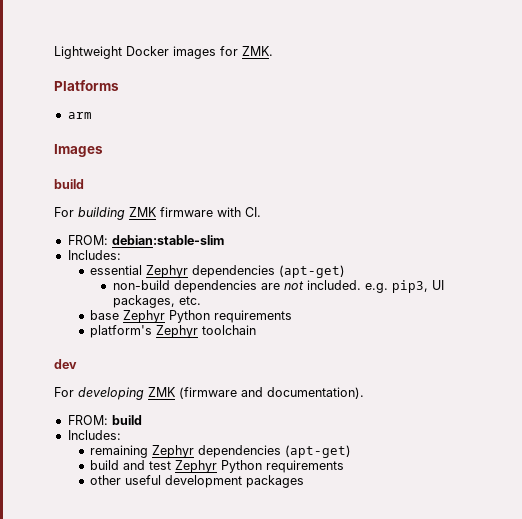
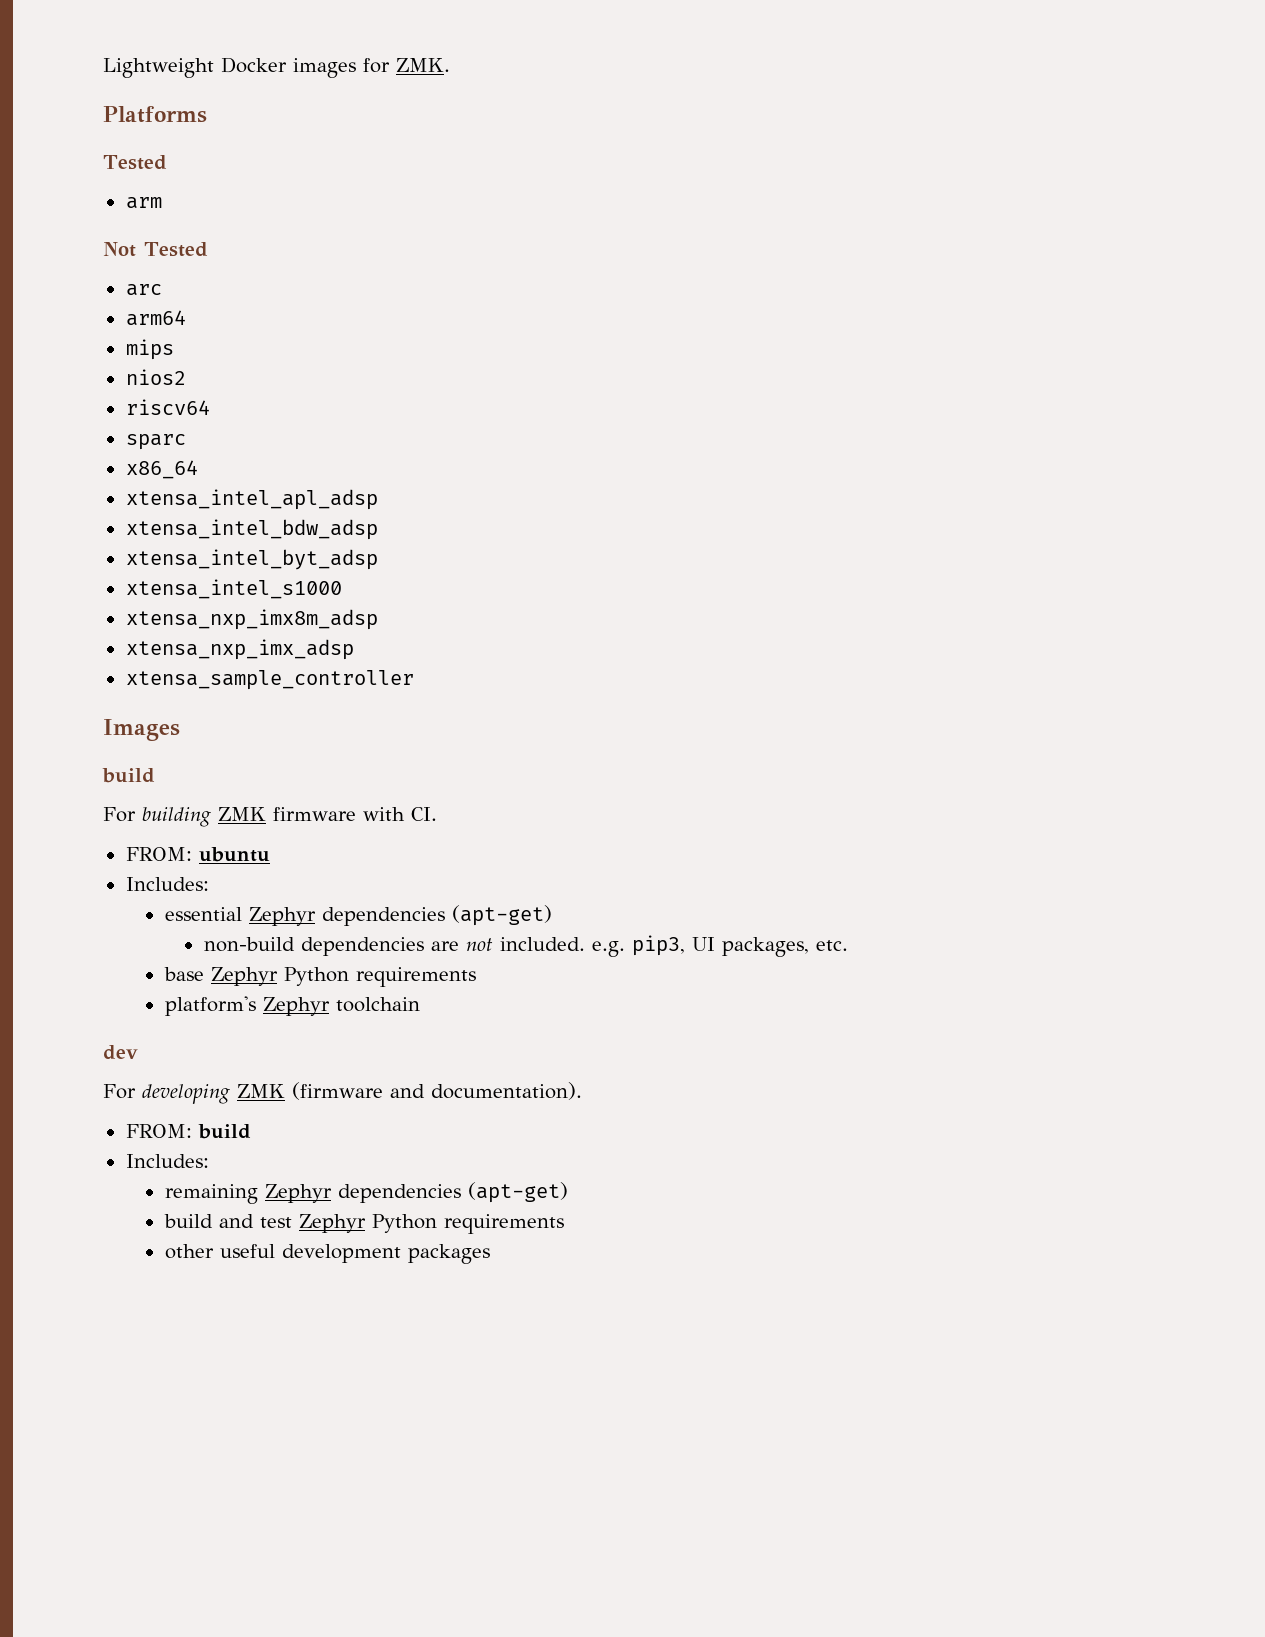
(119, 85) none -> [103,155,167,170] // Tested
(92, 115) none -> [103,242,208,257] [125,284,162,296] [125,310,186,326] [125,339,174,360] [125,369,186,385] [125,399,210,415] [125,434,186,450] [125,460,198,479] [125,489,378,510] [125,519,378,540] [125,549,378,570] [125,579,342,599] [125,609,378,630] [125,639,354,660] [125,670,414,690] // Not Tested // arc // arm64 // mips // nios2 // riscv64 // sparc // x86_64 // xtensa_intel_apl_adsp // xtensa_intel_bdw_adsp // xtensa_intel_byt_adsp // xtensa_intel_s1000 // xtensa_nxp_imx8m_adsp // xtensa_nxp_imx_adsp // xtensa_sample_controller
[111,235,224,245] debian:stable-slim -> [198,847,270,862] ubuntu

